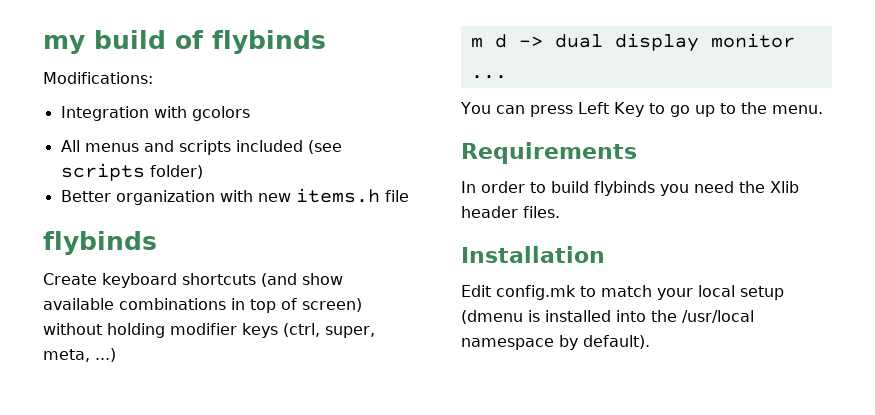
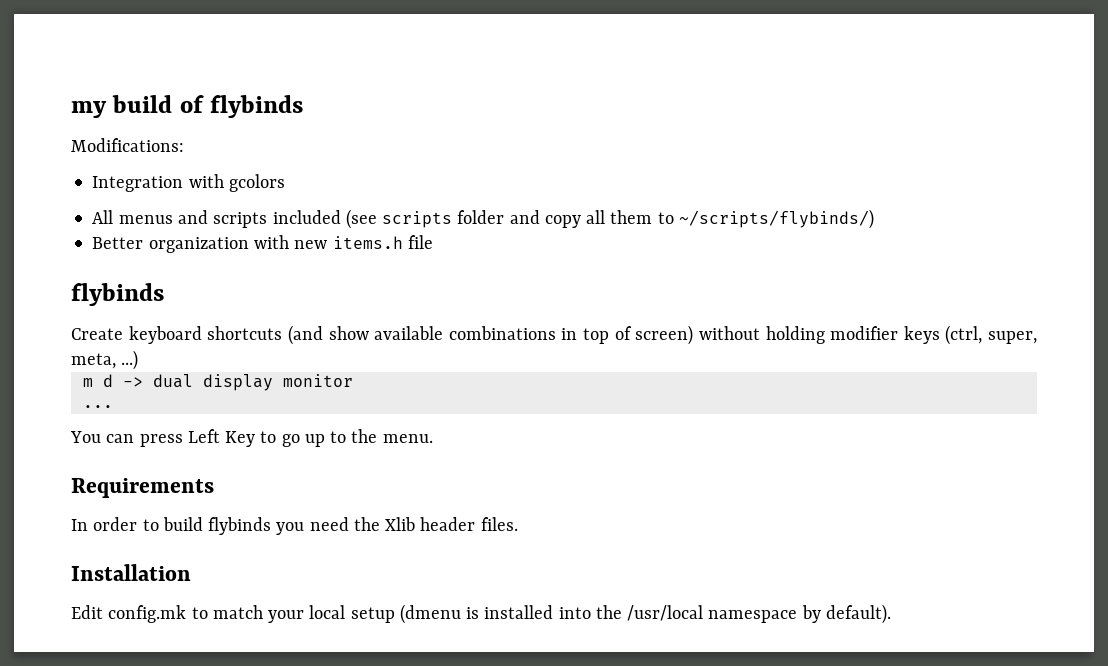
[149,165,203,179] folder) -> [457,209,874,229] folder and copy all them to ~/scripts/flybinds/)

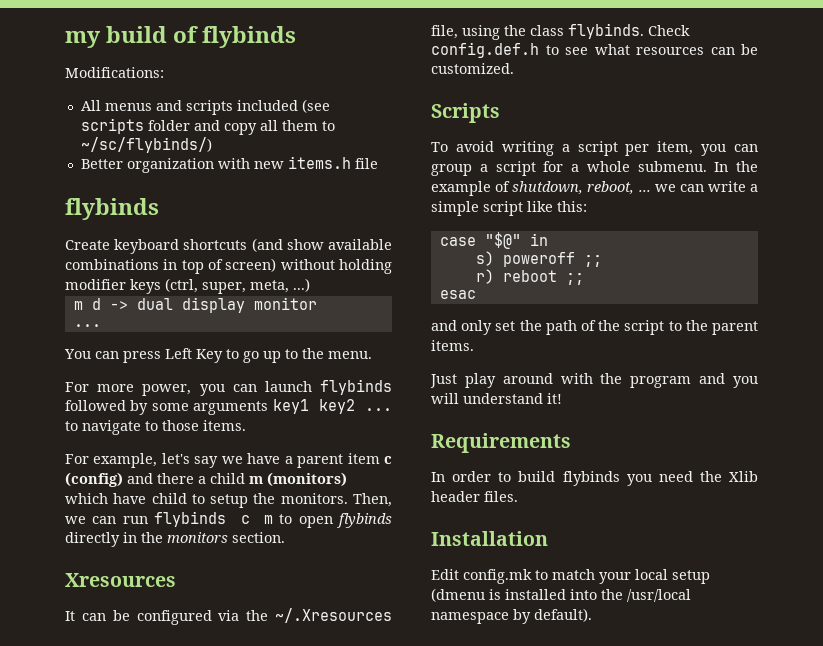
[92,174,285,192] // Integration with gcolors -> (164, 72) none
[678,209,874,229] ~/scripts/flybinds/) -> [80,137,212,153] ~/sc/flybinds/)
(433, 438) none -> [65,379,392,396] [65,399,392,415] [65,420,246,435] [65,453,393,468] [65,472,347,487] [65,493,392,508] [65,511,392,528] [65,532,285,547] [65,573,176,587] [65,608,392,625] [431,23,690,40] [431,42,758,58] [431,63,514,74] [431,103,500,123] [431,141,758,156] [431,161,758,176] [431,181,758,196] [431,201,587,216] [439,232,548,249] [475,251,602,267] [475,269,584,285] [439,290,476,299] [431,320,758,335] [431,340,474,351] [430,373,758,388] [431,393,562,404] // For more power, you can launch flybinds followed by some arguments key1 key2 ... to navigate to those items. // For example, let's say we have a parent item c (config) and there a child m (monitors) which have child to setup the monitors. Then, we can run flybinds c m to open flybinds directly in the monitors section. // Xresources // It can be configured via the ~/.Xresources file, using the class flybinds. Check config.def.h to see what resources can be customized. // Scripts // To avoid writing a script per item, you can group a script for a whole submenu. In the example of shutdown, reboot, ... we can write a simple script like this: // case "$@" in // s) poweroff ;; // r) reboot ;; // esac // and only set the path of the script to the parent items. // Just play around with the program and you will understand it!

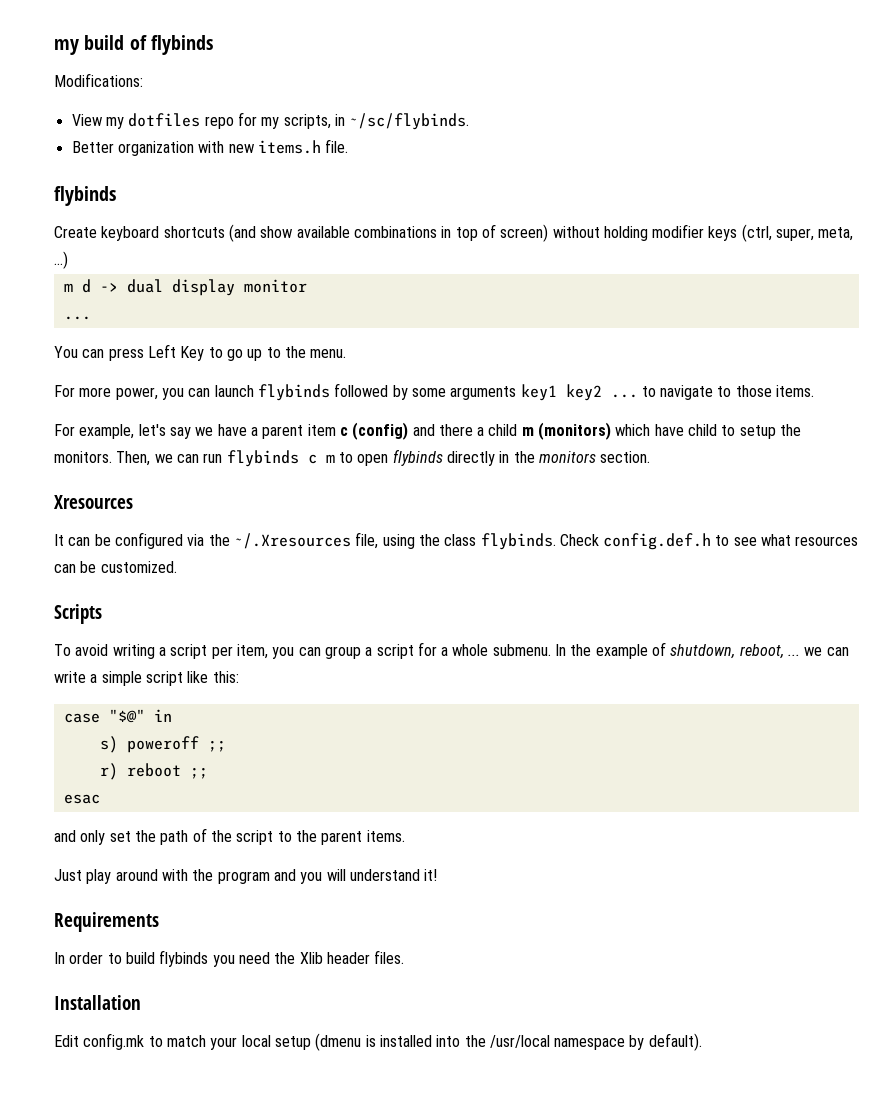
[80,99,330,115] [80,118,335,135] [80,137,212,153] All menus and scripts included (see scripts folder and copy all them to ~/sc/flybinds/) -> [71,112,470,130] View my dotfiles repo for my scripts, in ~/sc/flybinds.
[354,158,378,169] file -> [325,139,349,153] file.

